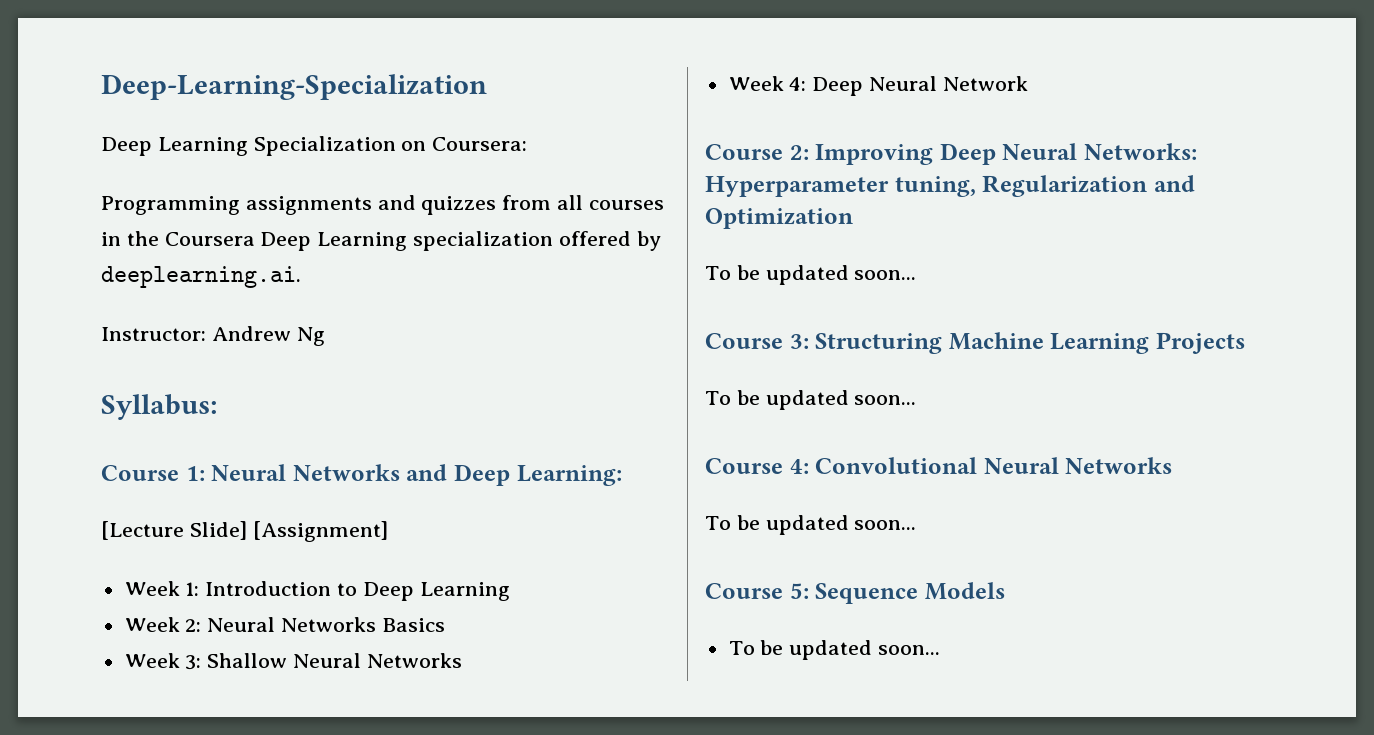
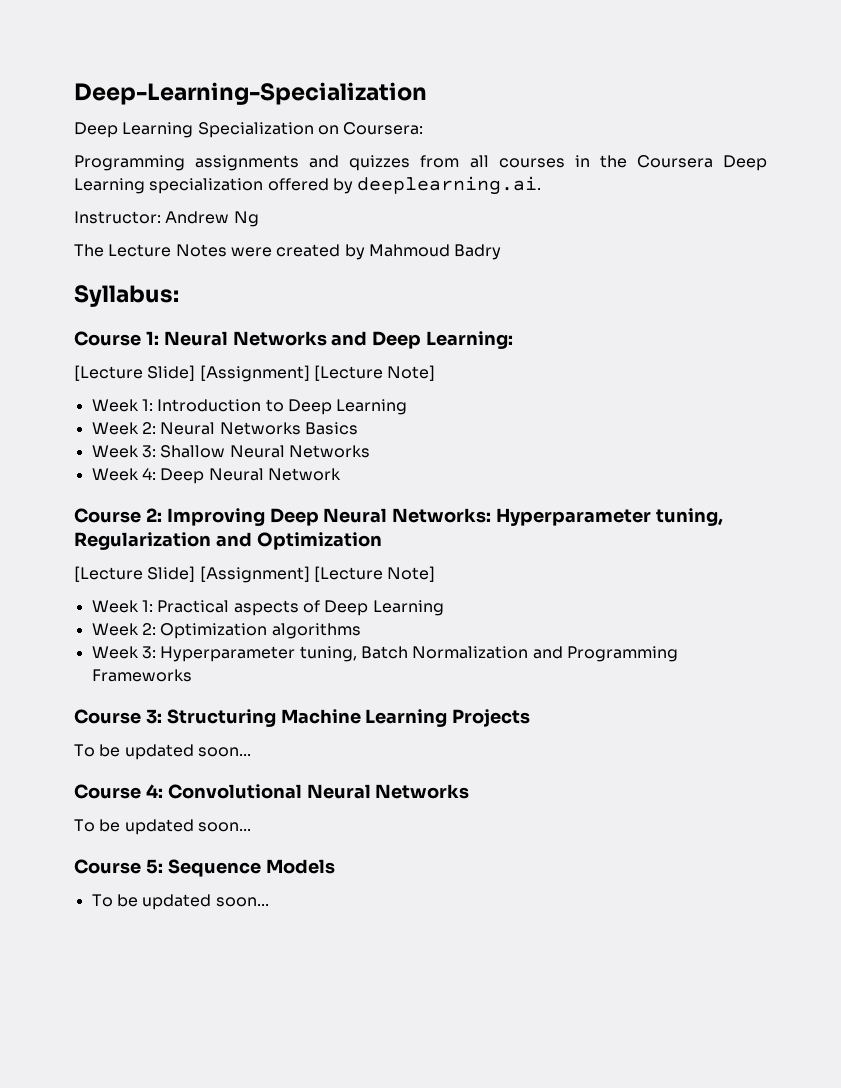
(325, 336) none -> [74,244,502,260] // The Lecture Notes were created by Mahmoud Badry
(388, 531) none -> [313,365,436,381] [Lecture Note]
[705,265,917,285] To be updated soon... -> [74,566,436,583] [91,600,444,616] [91,623,361,639] [91,646,678,662] [91,669,192,682] [Lecture Slide] [Assignment] [Lecture Note] // Week 1: Practical aspects of Deep Learning // Week 2: Optimization algorithms // Week 3: Hyperparameter tuning, Batch Normalization and Programming Frameworks

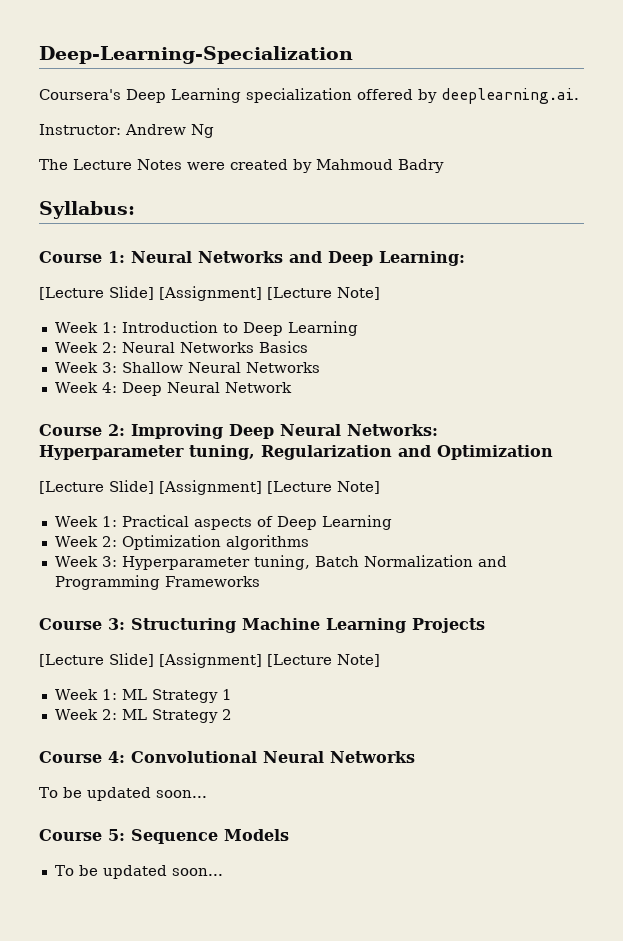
[74,122,424,138] [74,155,713,171] Deep Learning Specialization on Coursera: // Programming assignments and quizzes from all courses in the Coursera -> [39,89,121,100] Coursera's
[74,744,251,760] To be updated soon... -> [39,653,380,668] [54,689,232,703] [54,709,232,723] [Lecture Slide] [Assignment] [Lecture Note] // Week 1: ML Strategy 1 // Week 2: ML Strategy 2

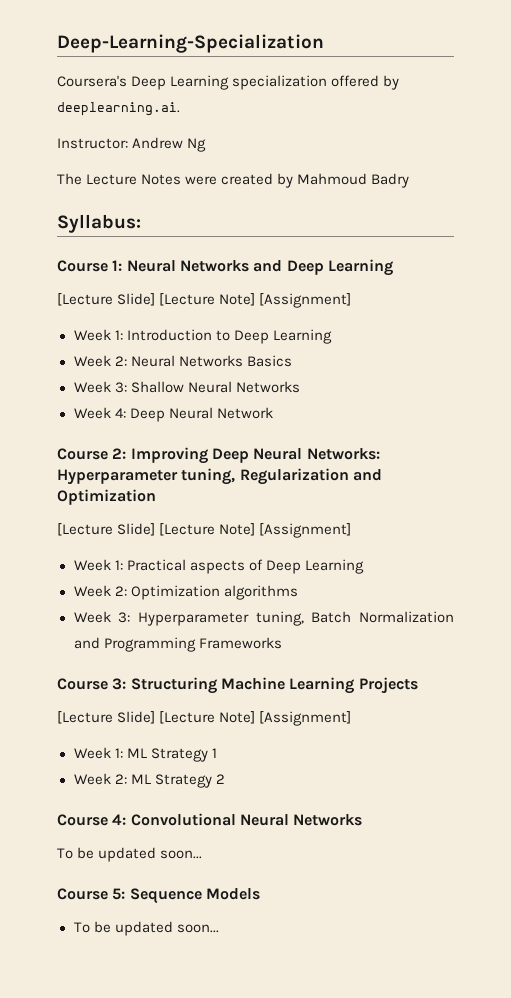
[379,251,465,266] [39,286,380,301] Learning: // [Lecture Slide] [Assignment] [Lecture Note] -> [327,259,393,276] [57,293,352,308] Learning // [Lecture Slide] [Lecture Note] [Assignment]
[159,480,380,495] [Assignment] [Lecture Note] -> [159,523,352,538] [Lecture Note] [Assignment]
[159,653,380,668] [Assignment] [Lecture Note] -> [159,711,352,726] [Lecture Note] [Assignment]

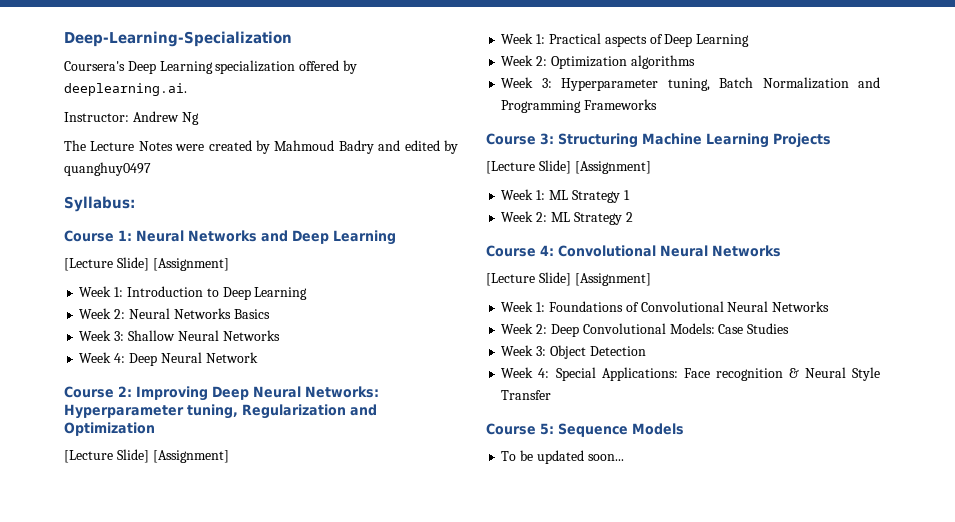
(410, 180) none -> [378,140,458,154] [64,162,151,176] and edited by quanghuy0497
[159,293,256,306] [Lecture Note] -> (149, 264) none
[159,523,256,536] [Lecture Note] -> (149, 456) none
[159,711,256,724] [Lecture Note] -> (571, 167) none
[57,847,203,862] To be updated soon... -> [486,272,651,286] [501,301,830,312] [501,323,790,337] [501,345,646,359] [501,367,880,381] [501,390,552,400] [Lecture Slide] [Assignment] // Week 1: Foundations of Convolutional Neural Networks // Week 2: Deep Convolutional Models: Case Studies // Week 3: Object Detection // Week 4: Special Applications: Face recognition & Neural Style Transfer

